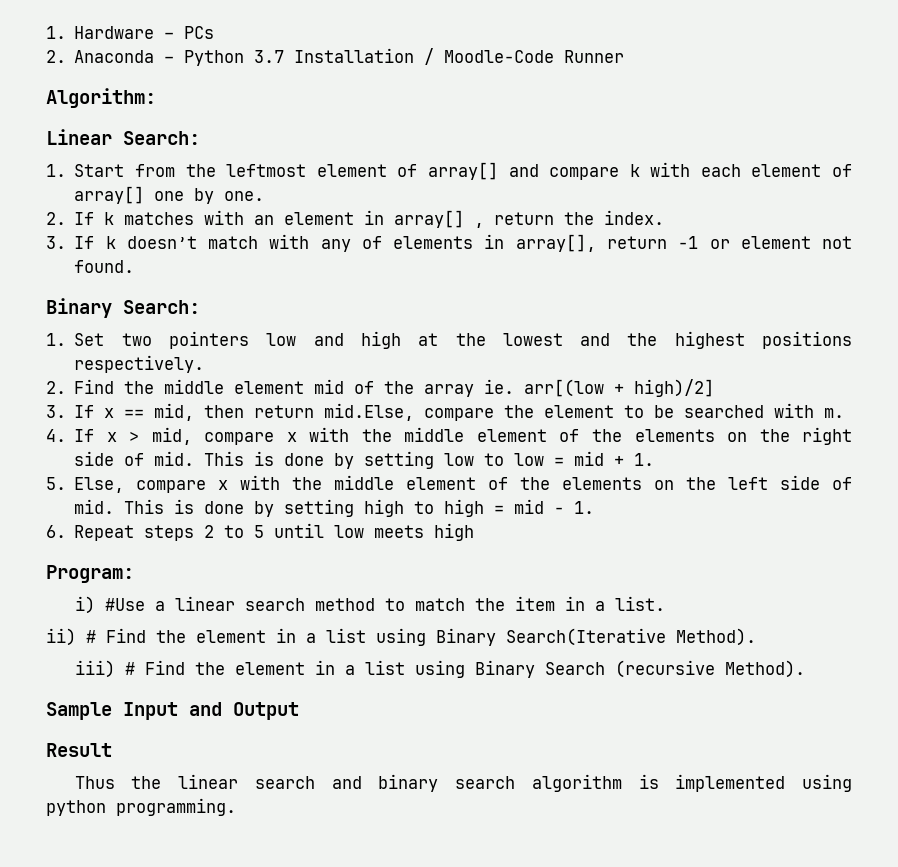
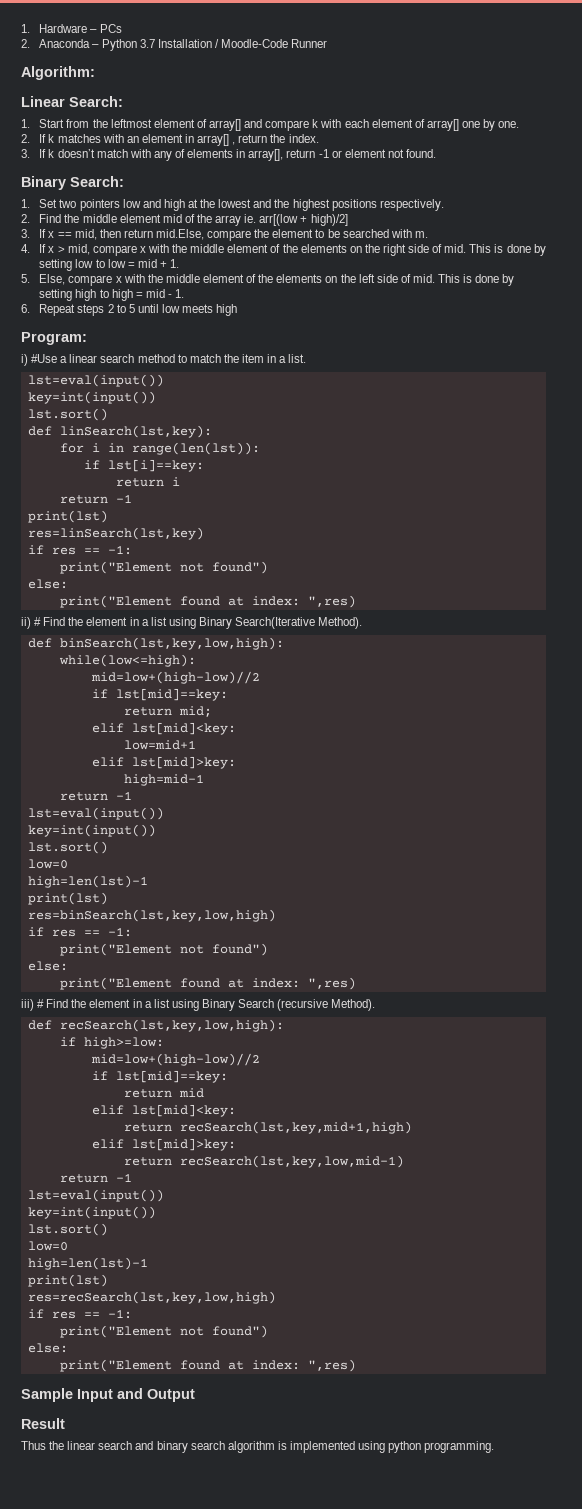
(665, 603) none -> [27,374,164,387] [27,391,156,404] [27,408,108,421] [27,425,212,438] [59,442,260,455] [83,459,204,472] [115,477,180,487] [59,494,132,504] [27,510,108,523] [27,527,204,540] [27,545,132,555] [59,561,268,574] [27,579,68,589] [59,595,356,608] // lst=eval(input()) // key=int(input()) // lst.sort() // def linSearch(lst,key): // for i in range(len(lst)): // if lst[i]==key: // return i // return -1 // print(lst) // res=linSearch(lst,key) // if res == -1: // print("Element not found") // else: // print("Element found at index: ",res)
(756, 637) none -> [27,637,284,650] [58,654,196,667] [90,671,260,684] [91,688,228,701] [123,706,212,717] [91,722,236,735] [123,740,196,750] [91,756,236,769] [123,774,204,786] [59,791,132,801] [27,807,164,820] [27,824,156,837] [27,841,108,854] [27,859,68,869] [27,875,148,888] [27,892,108,905] [27,909,276,922] [27,927,132,937] [59,943,268,956] [27,961,68,971] [59,977,356,990] // def binSearch(lst,key,low,high): // while(low<=high): // mid=low+(high-low)//2 // if lst[mid]==key: // return mid; // elif lst[mid]<key: // low=mid+1 // elif lst[mid]>key: // high=mid-1 // return -1 // lst=eval(input()) // key=int(input()) // lst.sort() // low=0 // high=len(lst)-1 // print(lst) // res=binSearch(lst,key,low,high) // if res == -1: // print("Element not found") // else: // print("Element found at index: ",res)
(805, 669) none -> [27,1019,284,1032] [59,1037,164,1049] [90,1053,260,1066] [91,1070,228,1083] [123,1088,204,1098] [91,1104,236,1117] [123,1121,412,1134] [91,1138,236,1151] [123,1155,404,1168] [59,1173,132,1183] [27,1189,164,1202] [27,1206,156,1219] [27,1223,108,1236] [27,1241,68,1251] [27,1257,148,1270] [27,1274,108,1287] [27,1291,276,1304] [27,1309,132,1319] [59,1325,268,1338] [27,1343,68,1353] [59,1359,356,1372] // def recSearch(lst,key,low,high): // if high>=low: // mid=low+(high-low)//2 // if lst[mid]==key: // return mid // elif lst[mid]<key: // return recSearch(lst,key,mid+1,high) // elif lst[mid]>key: // return recSearch(lst,key,low,mid-1) // return -1 // lst=eval(input()) // key=int(input()) // lst.sort() // low=0 // high=len(lst)-1 // print(lst) // res=recSearch(lst,key,low,high) // if res == -1: // print("Element not found") // else: // print("Element found at index: ",res)

